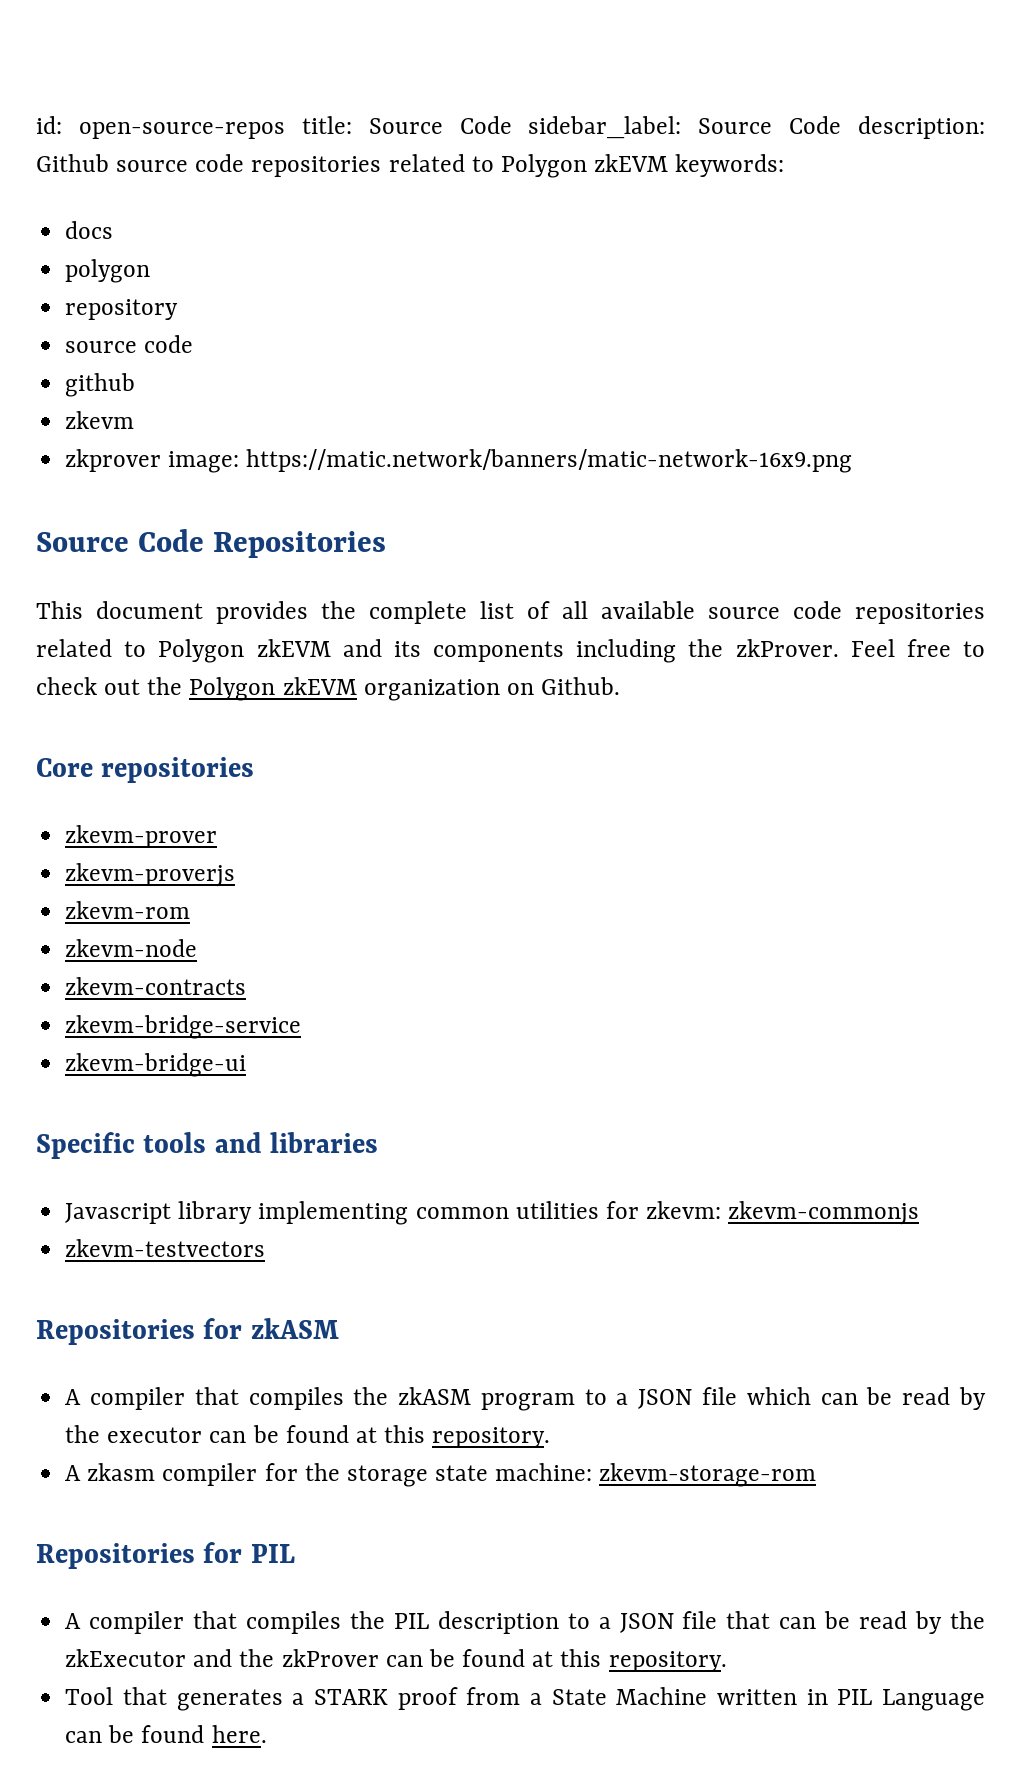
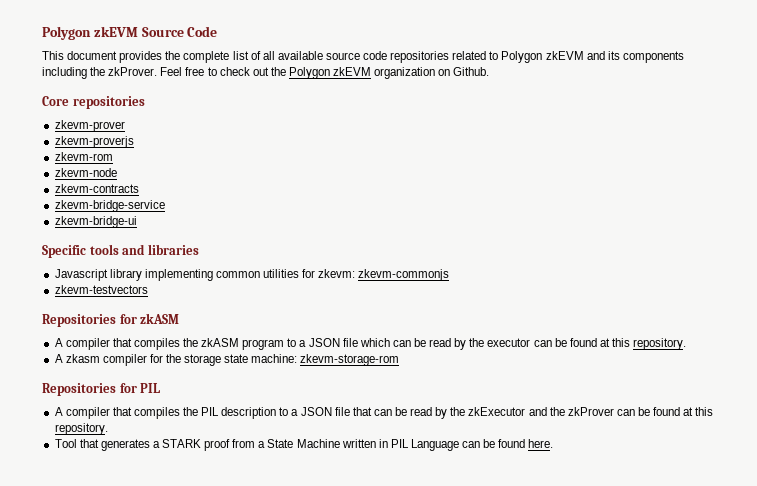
[36,116,985,139] [36,154,785,178] [65,221,114,239] [65,259,151,283] [65,299,179,320] [65,335,194,353] [65,373,136,397] [65,411,135,429] [65,449,853,473] [36,529,387,558] id: open-source-repos title: Source Code sidebar_label: Source Code description: Github source code repositories related to Polygon zkEVM keywords: // docs // polygon // repository // source code // github // zkevm // zkprover image: https://matic.network/banners/matic-network-16x9.png // Source Code Repositories -> [42,26,218,40] Polygon zkEVM Source Code

